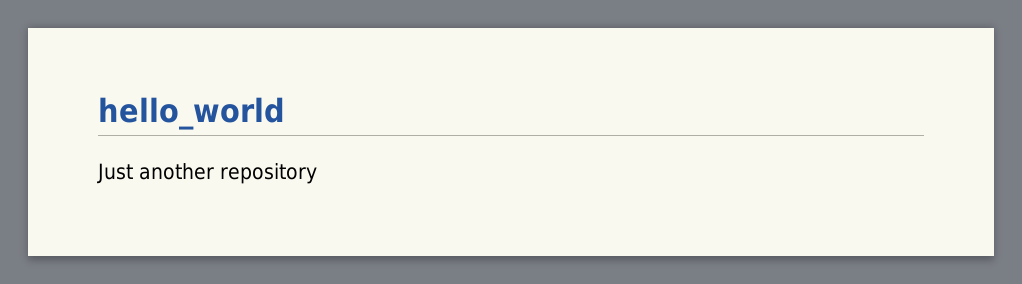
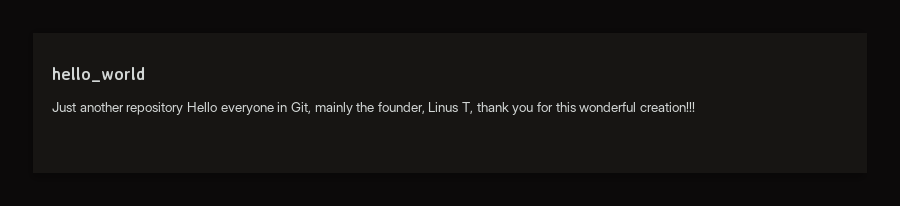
(317, 173) none -> [186,102,695,115] Hello everyone in Git, mainly the founder, Linus T, thank you for this wonderful creation!!!

